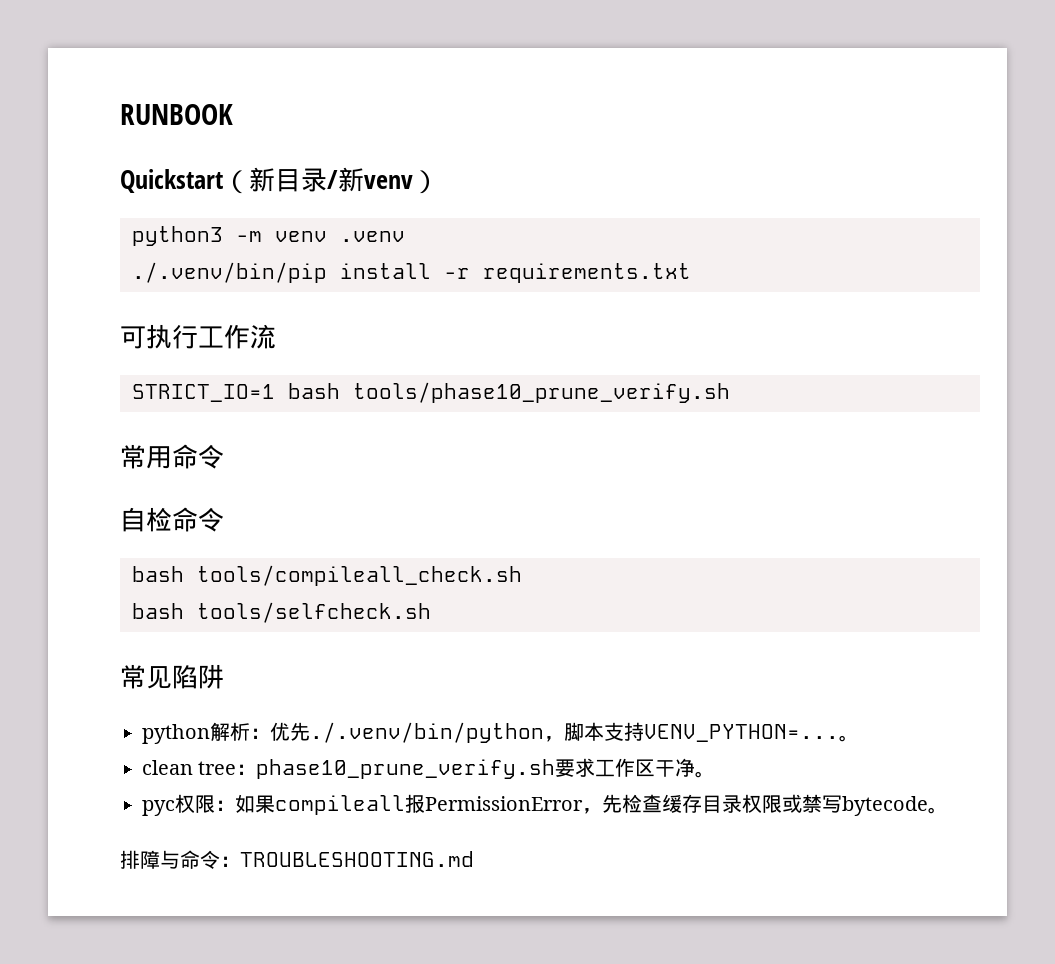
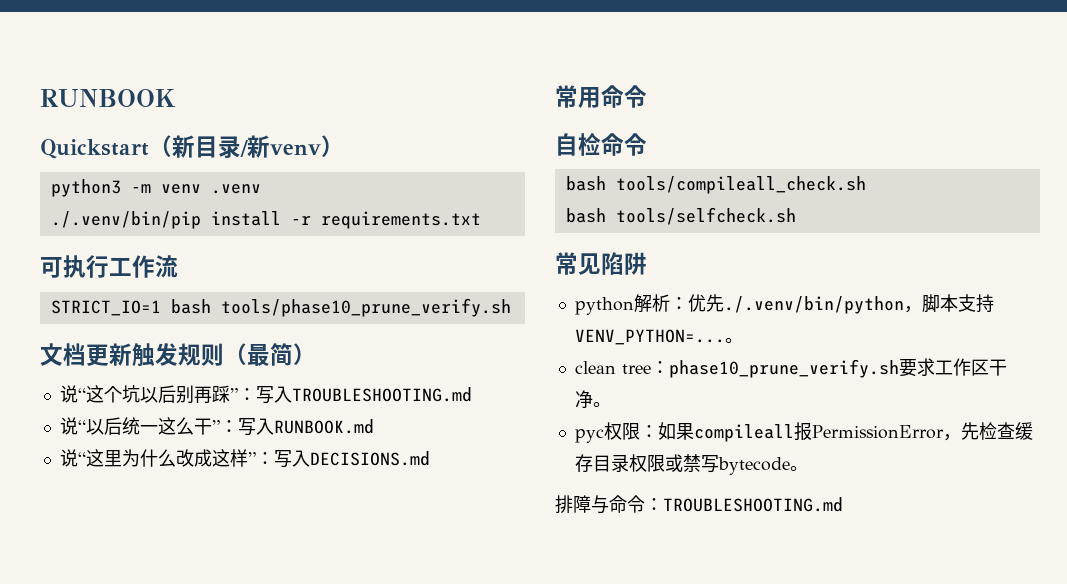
(730, 392) none -> [40,343,316,366] [59,385,472,404] [59,417,374,436] [59,449,430,468] // 文档更新触发规则（最简） // 说“这个坑以后别再踩”：写入TROUBLESHOOTING.md // 说“以后统一这么干”：写入RUNBOOK.md // 说“这里为什么改成这样”：写入DECISIONS.md

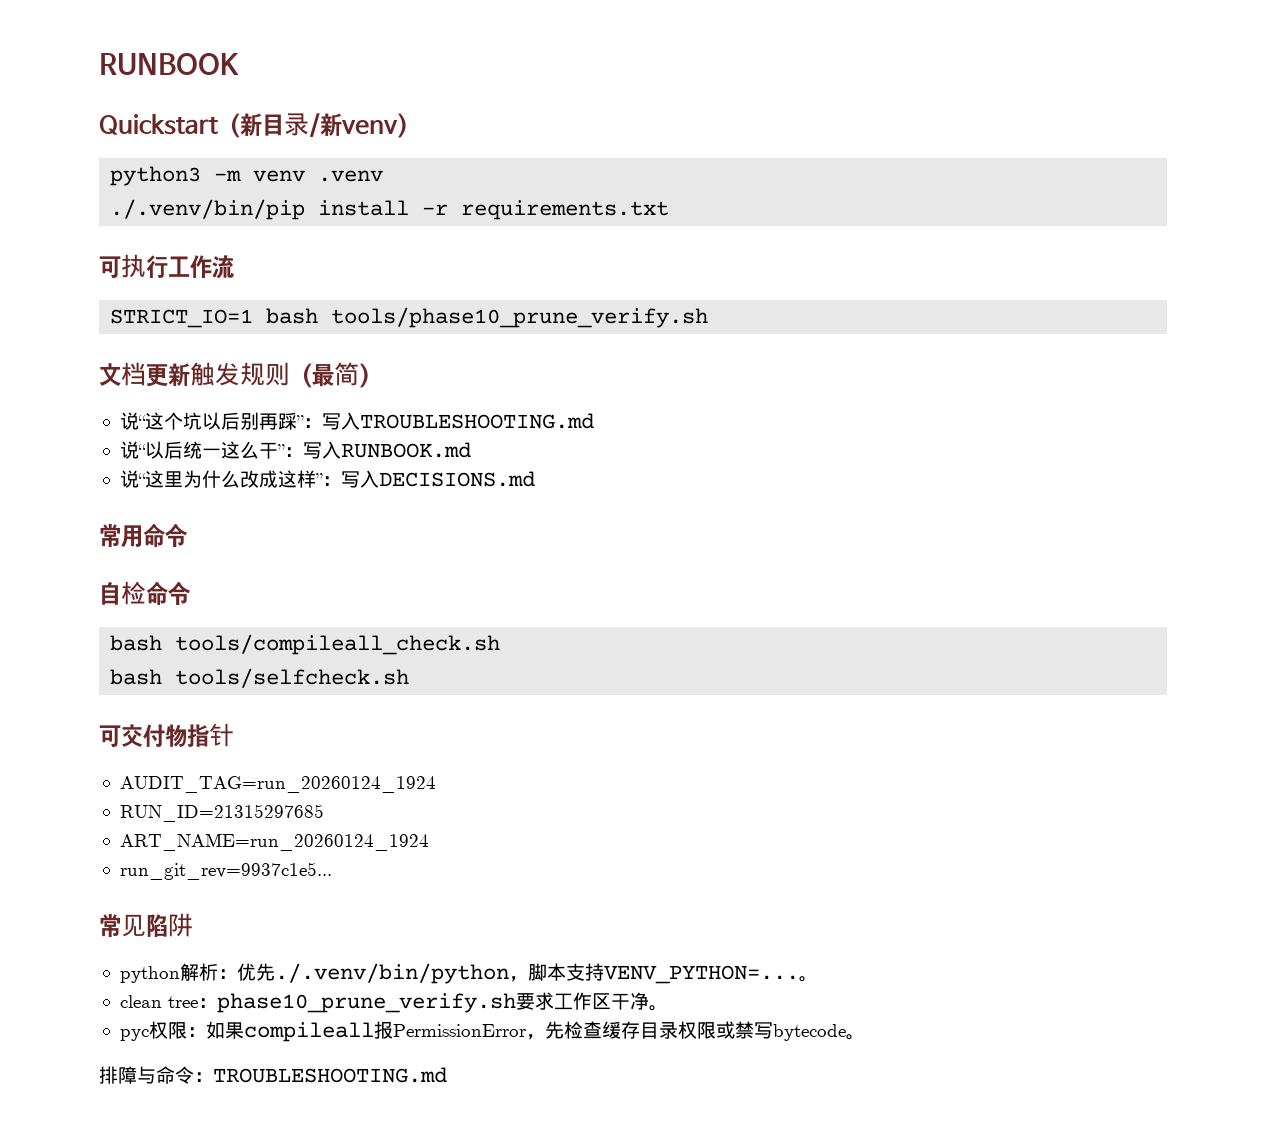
(796, 216) none -> [99,723,234,747] [119,776,436,793] [119,804,324,822] [119,833,429,851] [119,862,332,880] // 可交付物指针 // AUDIT_TAG=run_20260124_1924 // RUN_ID=21315297685 // ART_NAME=run_20260124_1924 // run_git_rev=9937c1e5...

